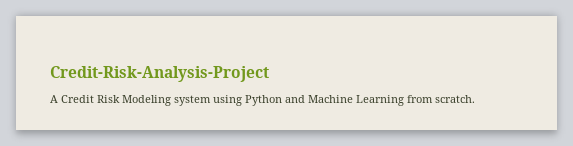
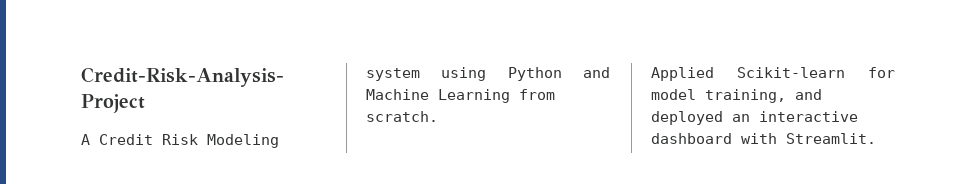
(475, 99) none -> [651,67,895,81] [651,89,822,103] [651,111,858,125] [651,133,876,144] // Applied Scikit-learn for model training, and deployed an interactive dashboard with Streamlit.

